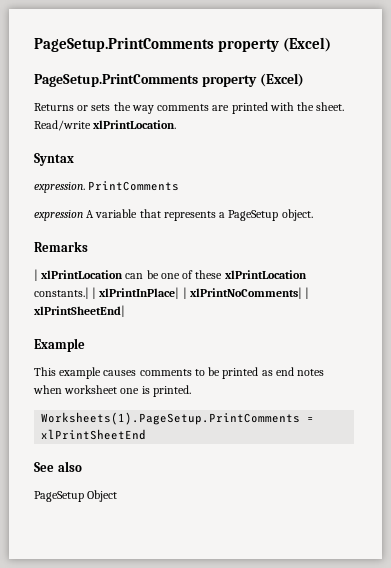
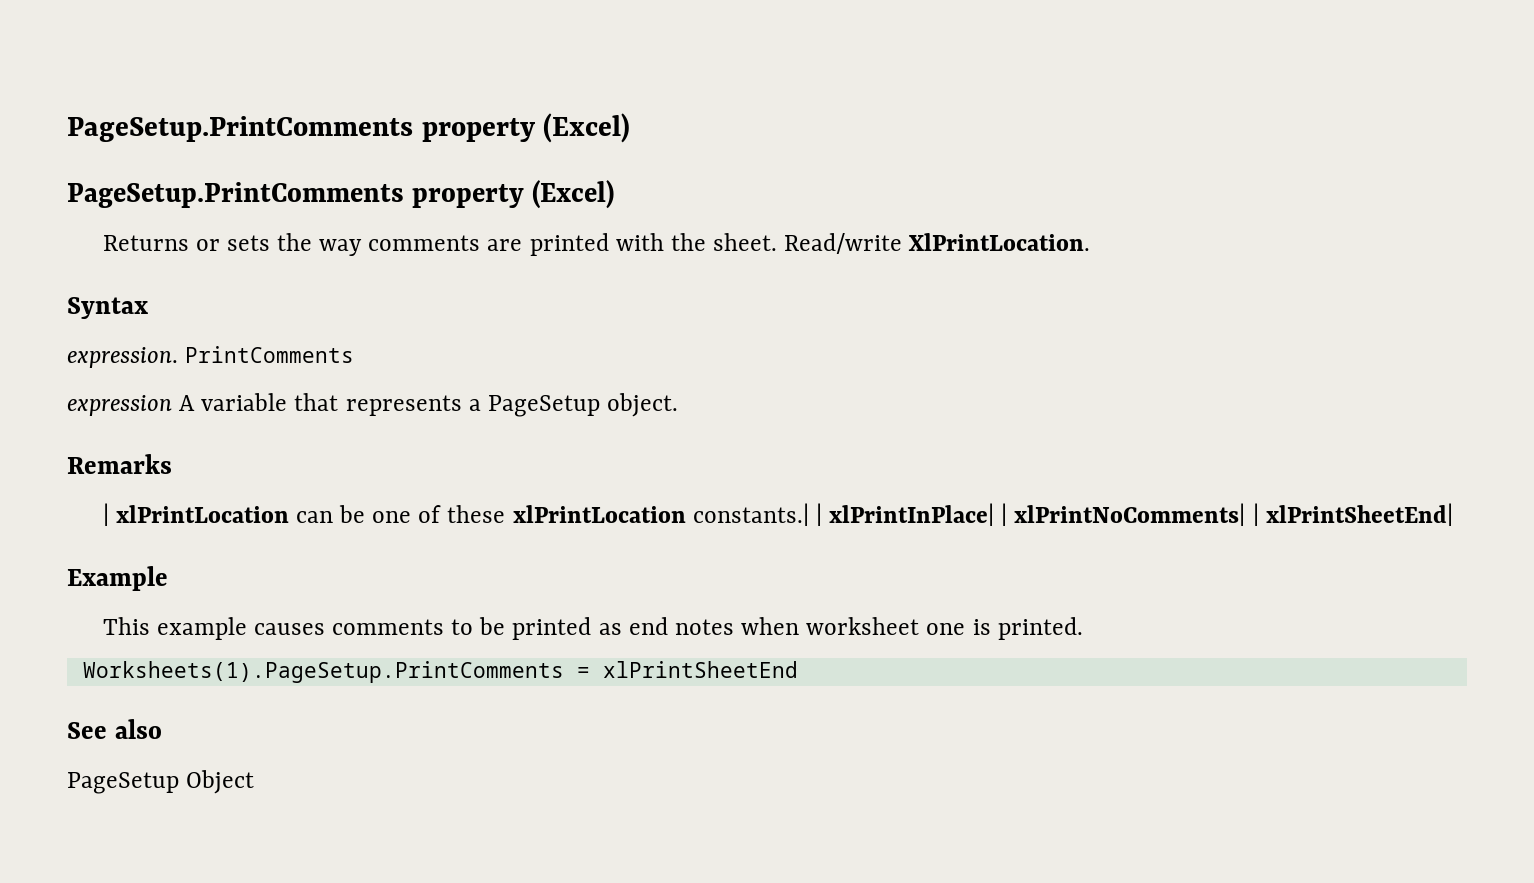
[93,120,177,129] xlPrintLocation. -> [908,233,1091,251] XlPrintLocation.

